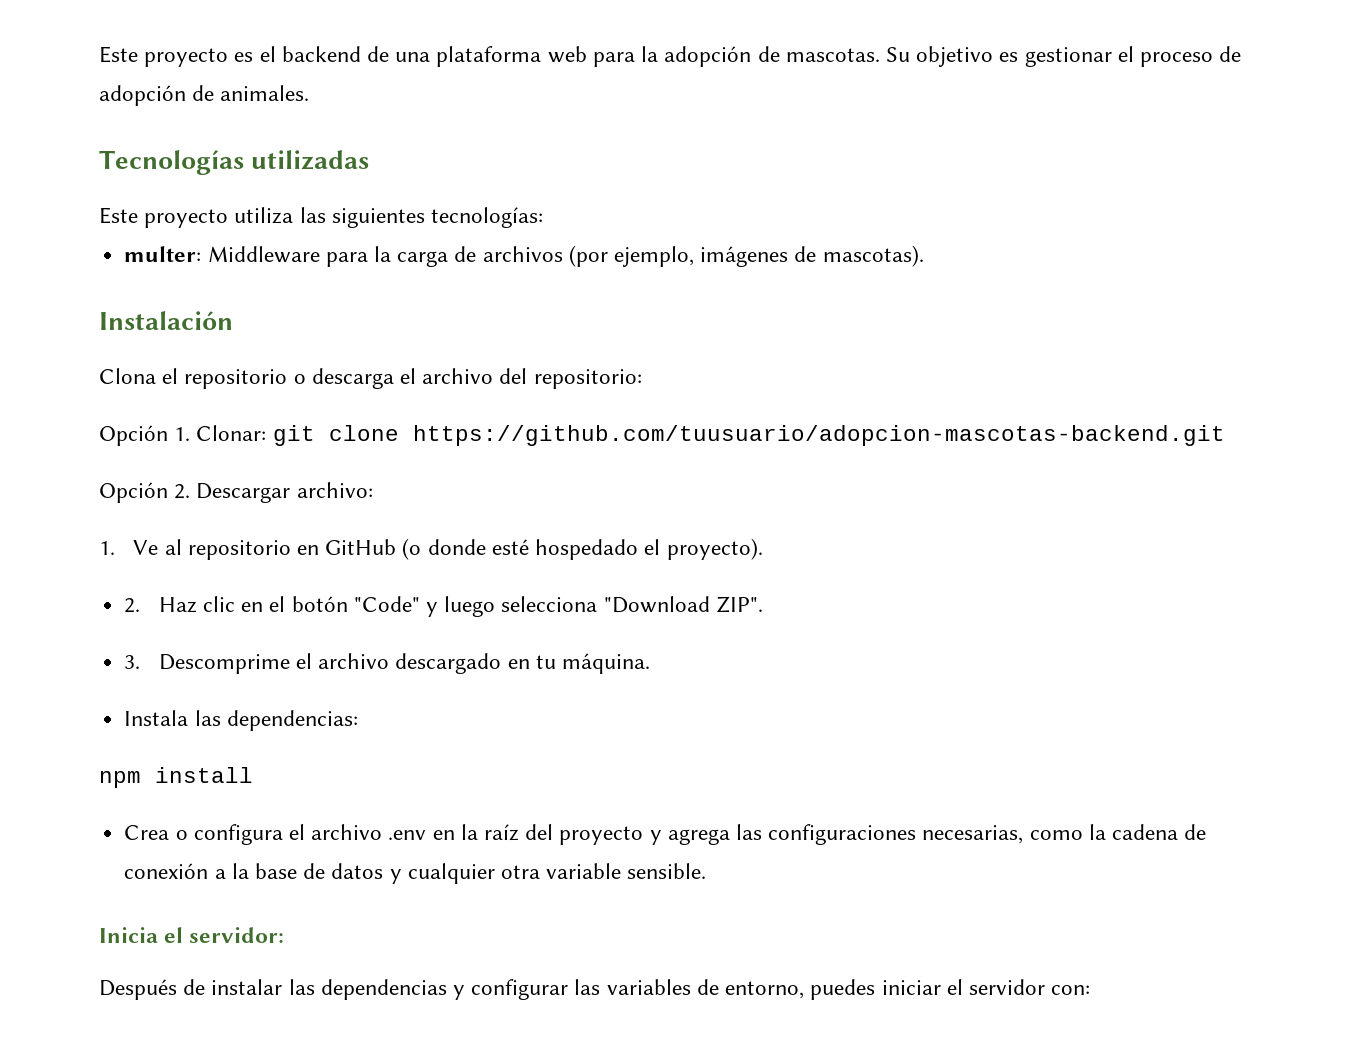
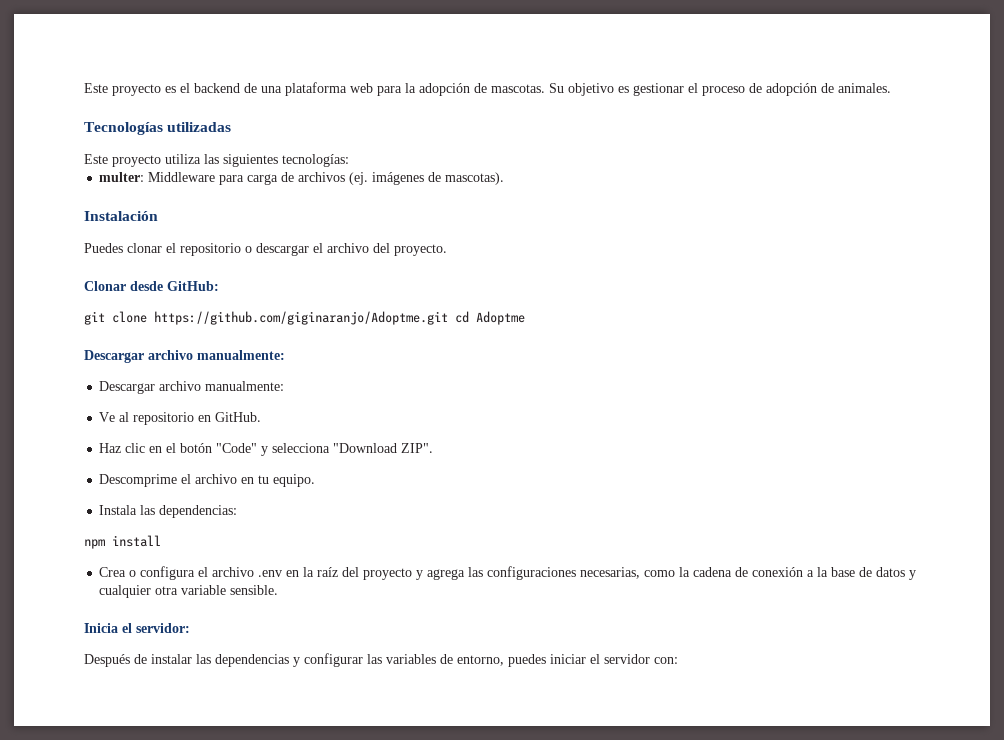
[373,246,391,262] la -> (245, 180) none
[568,245,694,267] (por ejemplo, -> [349,172,369,185] (ej.
[99,368,156,384] Clona -> [84,243,162,253] Puedes clonar
[311,368,394,389] descarga -> [256,243,309,256] descargar
[533,369,642,389] [99,425,1225,446] [99,482,373,503] [99,538,763,560] [124,598,141,613] repositorio: // Opción 1. Clonar: git clone https://github.com/tuusuario/adopcion-mascotas-backend.git // Opción 2. Descargar archivo: // 1. Ve al repositorio en GitHub (o donde esté hospedado el proyecto). // 2. -> [394,244,447,256] [84,281,219,291] [84,311,525,325] [84,350,285,363] [99,381,285,394] [99,412,262,425] proyecto. // Clonar desde GitHub: // git clone https://github.com/giginaranjo/Adoptme.git cd Adoptme // Descargar archivo manualmente: // Descargar archivo manualmente: // Ve al repositorio en GitHub. //
[444,596,496,617] luego -> (269, 451) none
[124,655,141,669] 3. -> (434, 448) none
[395,653,502,674] descargado -> (238, 479) none
[561,653,650,674] máquina. -> [273,474,316,487] equipo.

